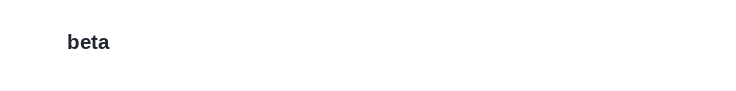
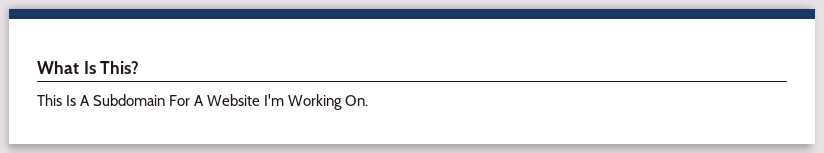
[67,34,110,49] beta -> [37,61,140,74] [37,94,369,110] What Is This? // This Is A Subdomain For A Website I'm Working On.

